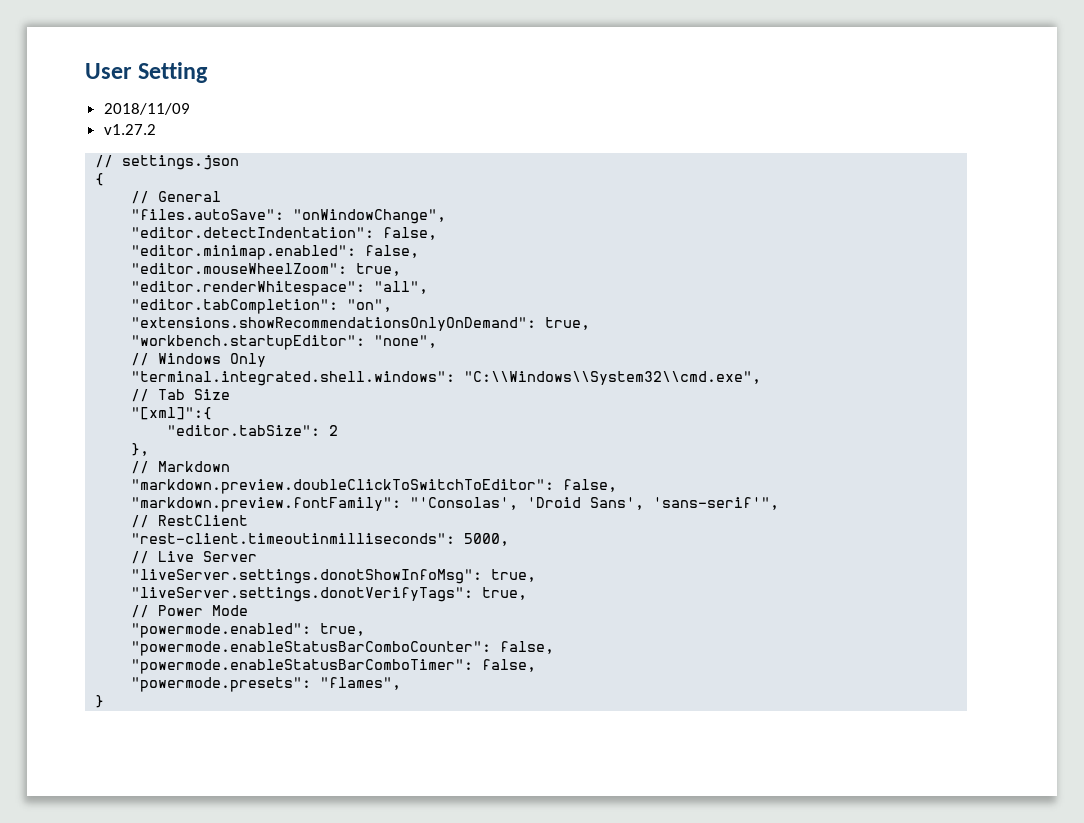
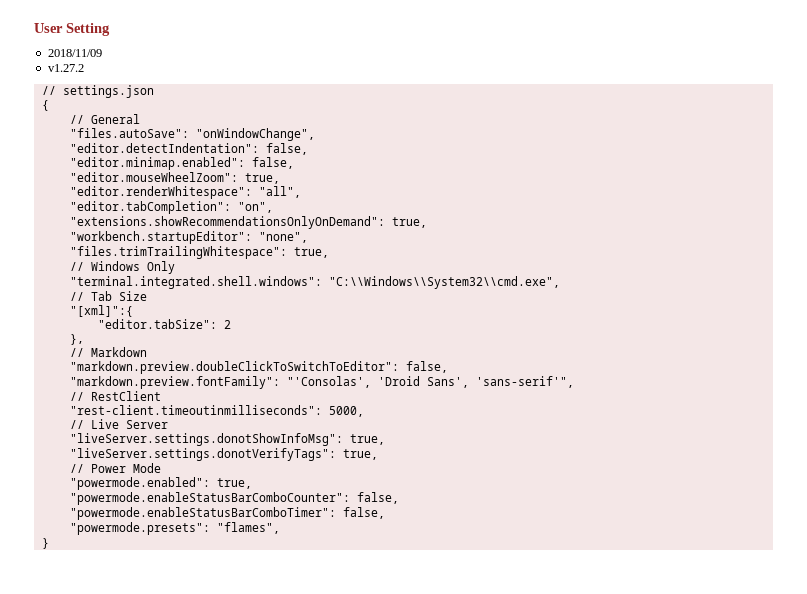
(438, 341) none -> [69,246,329,259] // "files.trimTrailingWhitespace": true,

